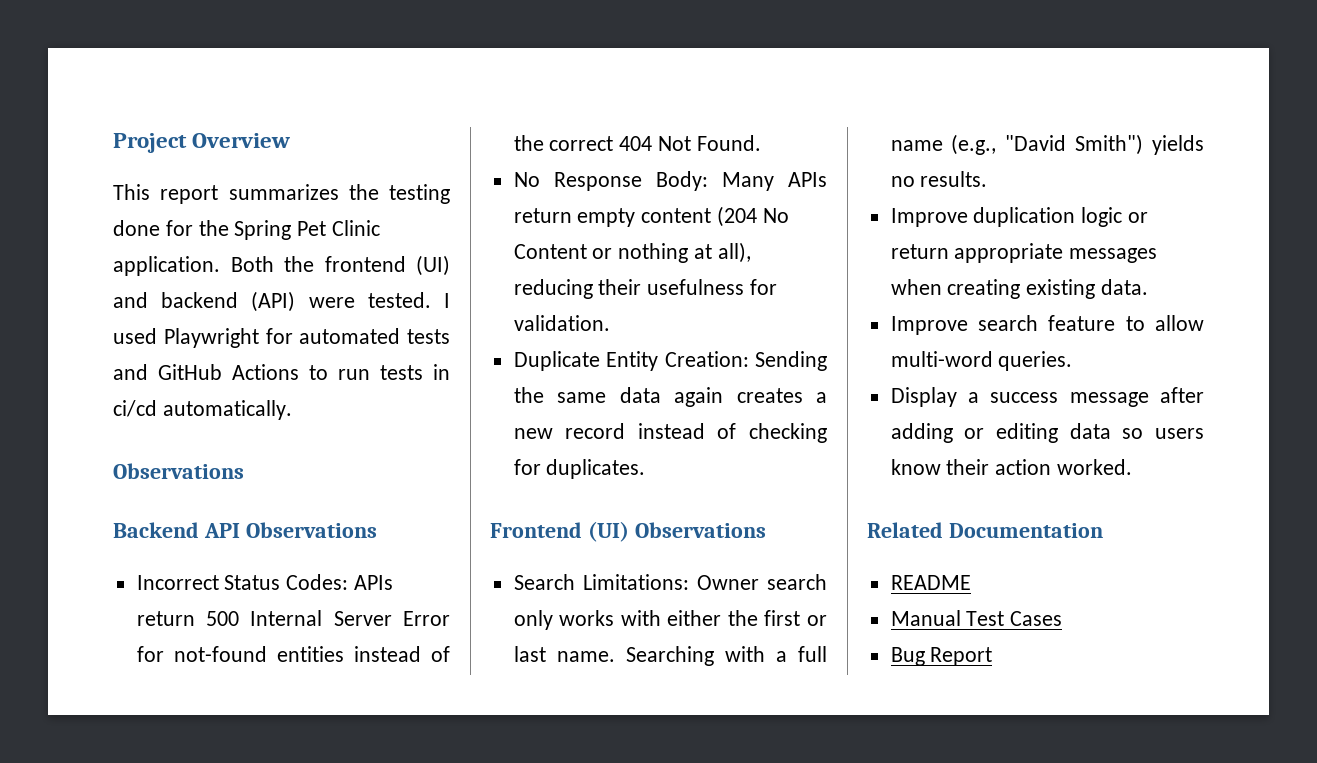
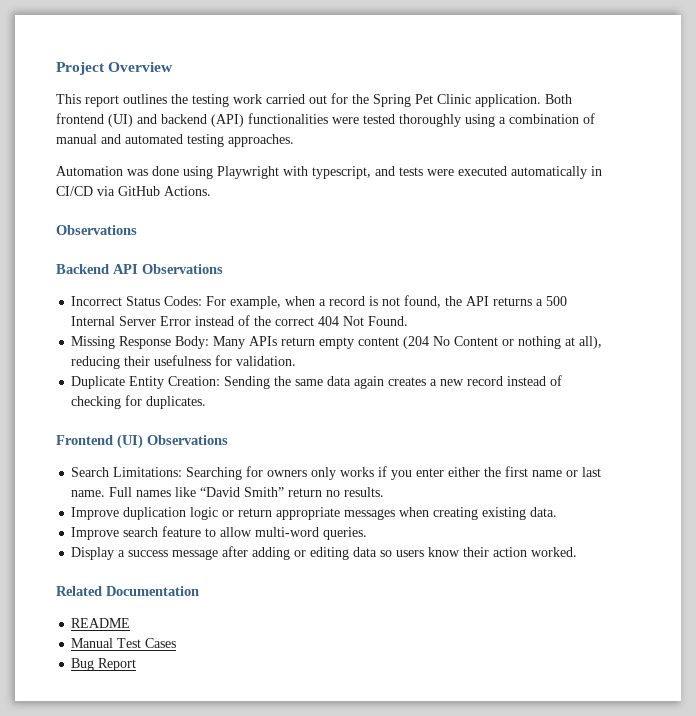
[228,184,339,200] summarizes -> [123,94,167,104] outlines
[113,220,160,236] done -> [233,94,327,104] work carried out
[284,256,314,272] the -> (572, 99) none
[308,292,450,308] [113,328,450,348] [113,364,450,380] [113,400,292,420] were tested. I used Playwright for automated tests and GitHub Actions to run tests in ci/cd automatically. -> [248,113,595,127] [56,134,294,147] [56,166,602,179] [56,186,211,196] functionalities were tested thoroughly using a combination of manual and automated testing approaches. // Automation was done using Playwright with typescript, and tests were executed automatically in CI/CD via GitHub Actions.
[354,575,394,590] [136,611,195,626] APIs return -> [206,295,544,309] For example, when a record is not found, the API returns a
[136,646,344,662] for not-found entities -> (192, 321) none
[513,172,540,187] No -> [71,336,116,349] Missing
[696,574,827,590] [513,610,661,630] Owner search only works with -> [186,466,445,480] Searching for owners only works if you enter
(801, 618) none -> [532,470,563,477] name
[625,646,827,666] [890,134,1204,155] Searching with a full name (e.g., "David Smith") yields -> [109,487,323,497] Full names like “David Smith” return

